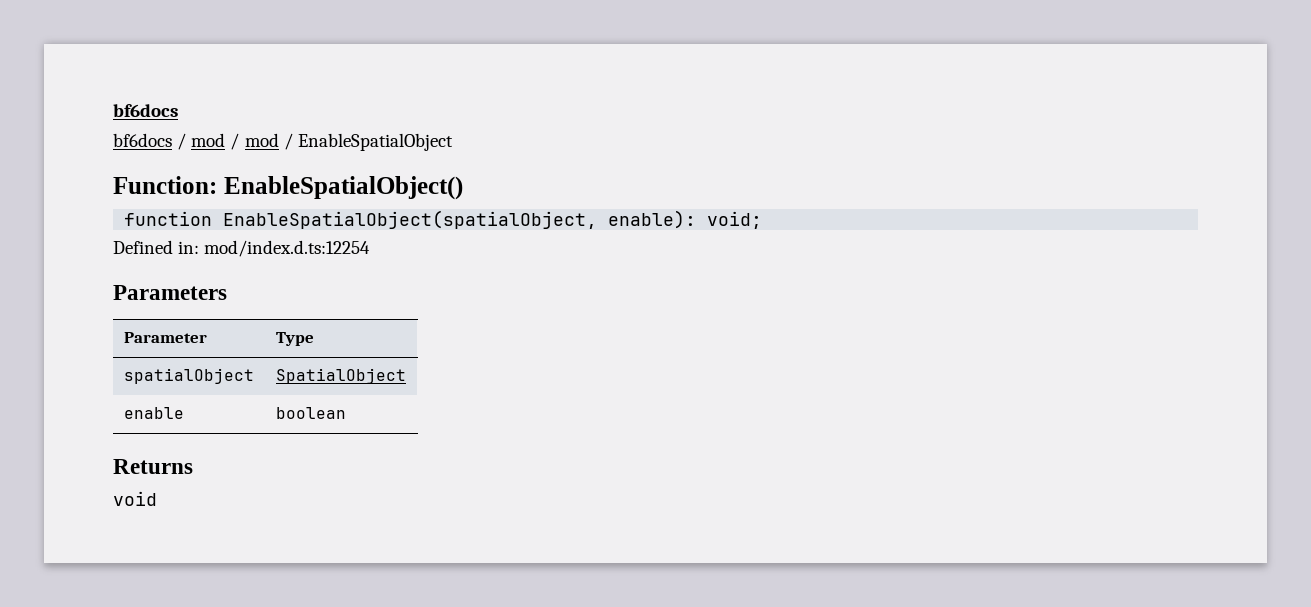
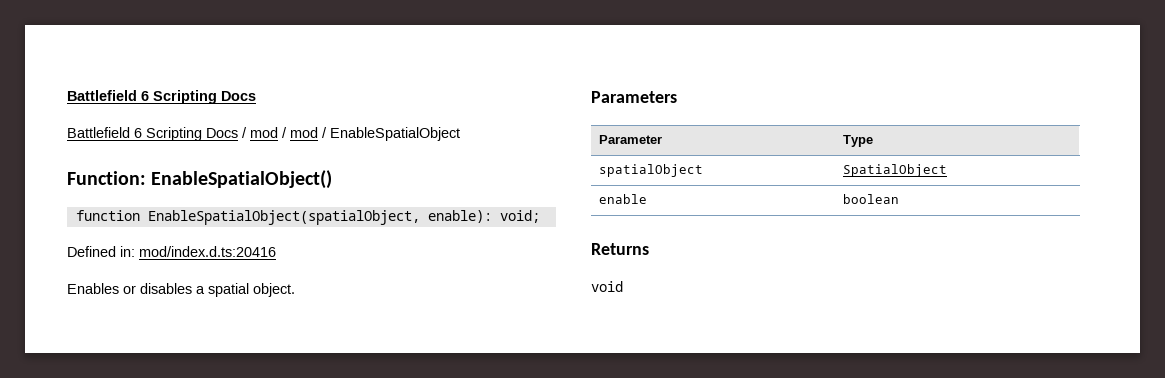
[113,104,178,117] [113,133,172,147] bf6docs // bf6docs -> [67,90,256,104] [67,127,238,141] Battlefield 6 Scripting Docs // Battlefield 6 Scripting Docs
[204,240,371,257] mod/index.d.ts:12254 -> [139,246,276,257] [67,283,295,297] mod/index.d.ts:20416 // Enables or disables a spatial object.

